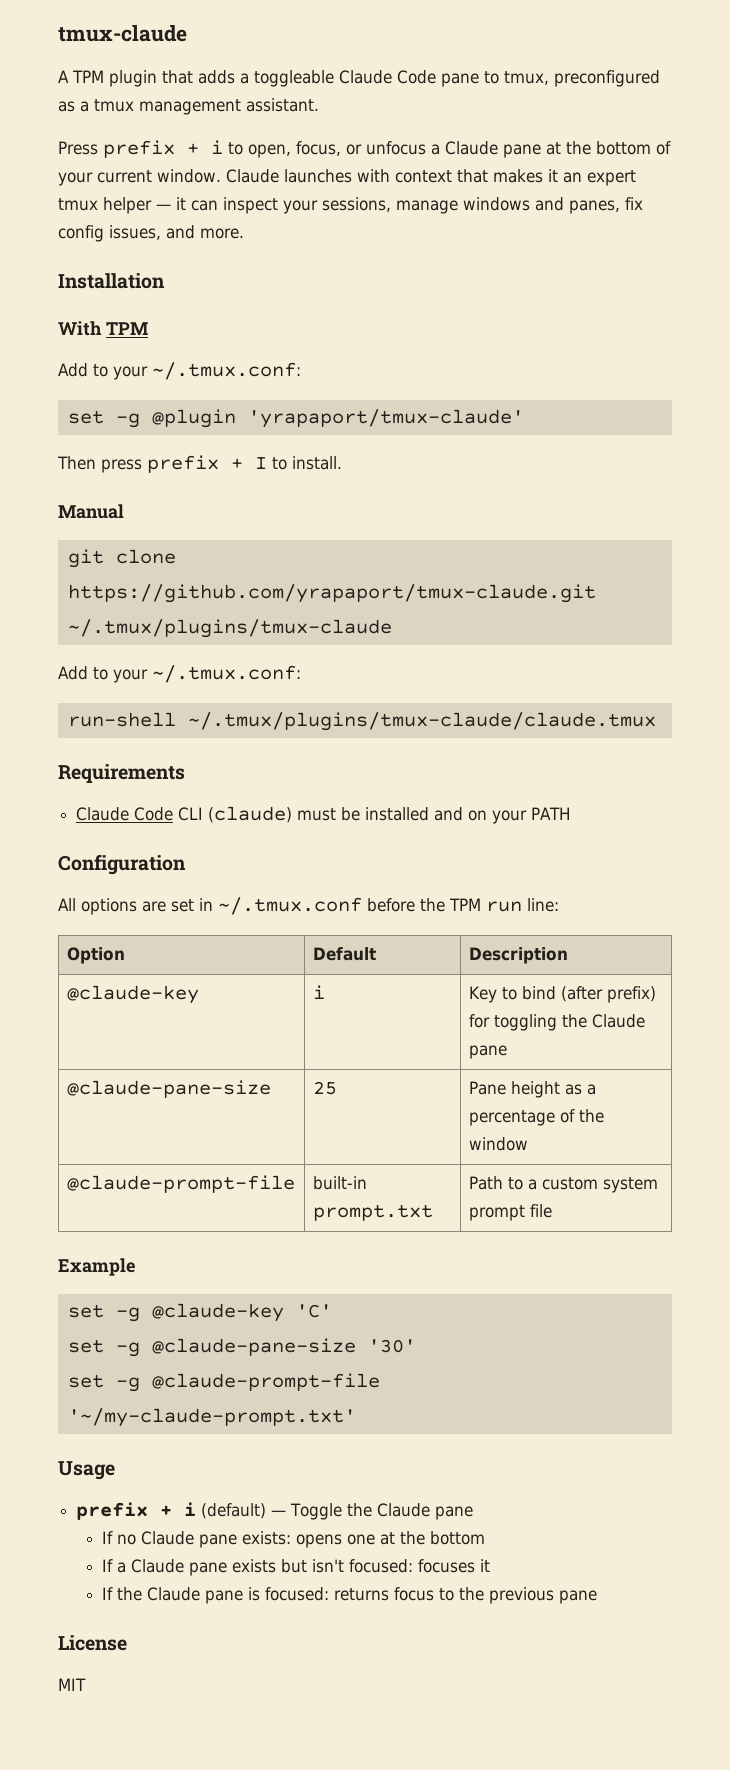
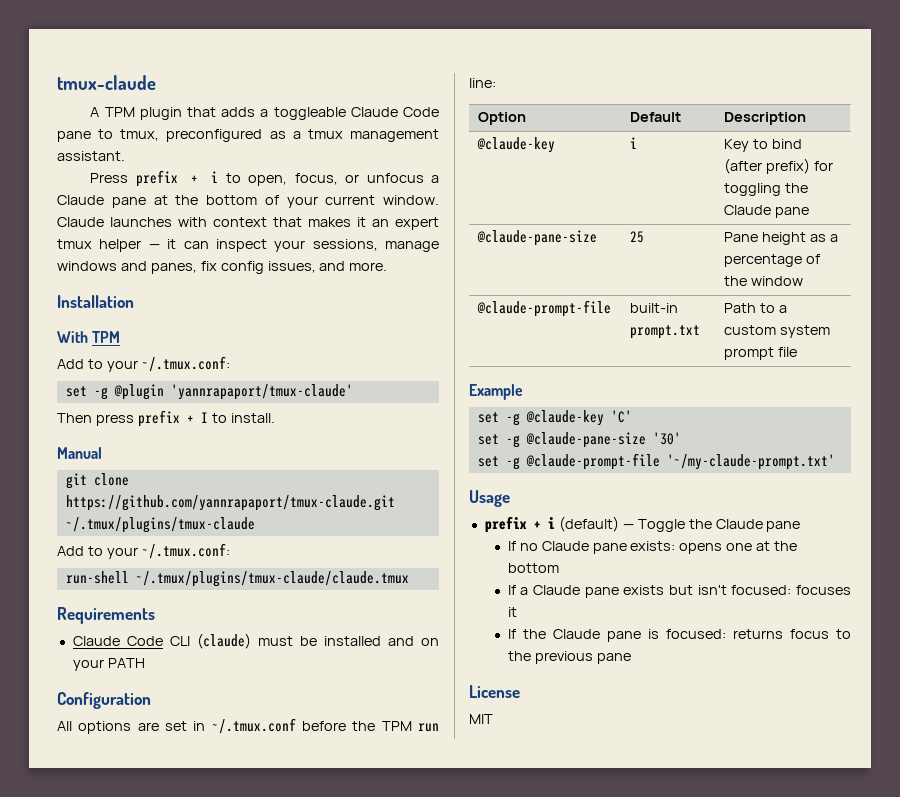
[247,409,524,428] 'yrapaport/tmux-claude' -> [170,384,353,400] 'yannrapaport/tmux-claude'
[67,584,596,603] https://github.com/yrapaport/tmux-claude.git -> [65,495,395,511] https://github.com/yannrapaport/tmux-claude.git

